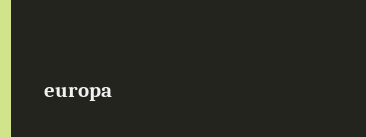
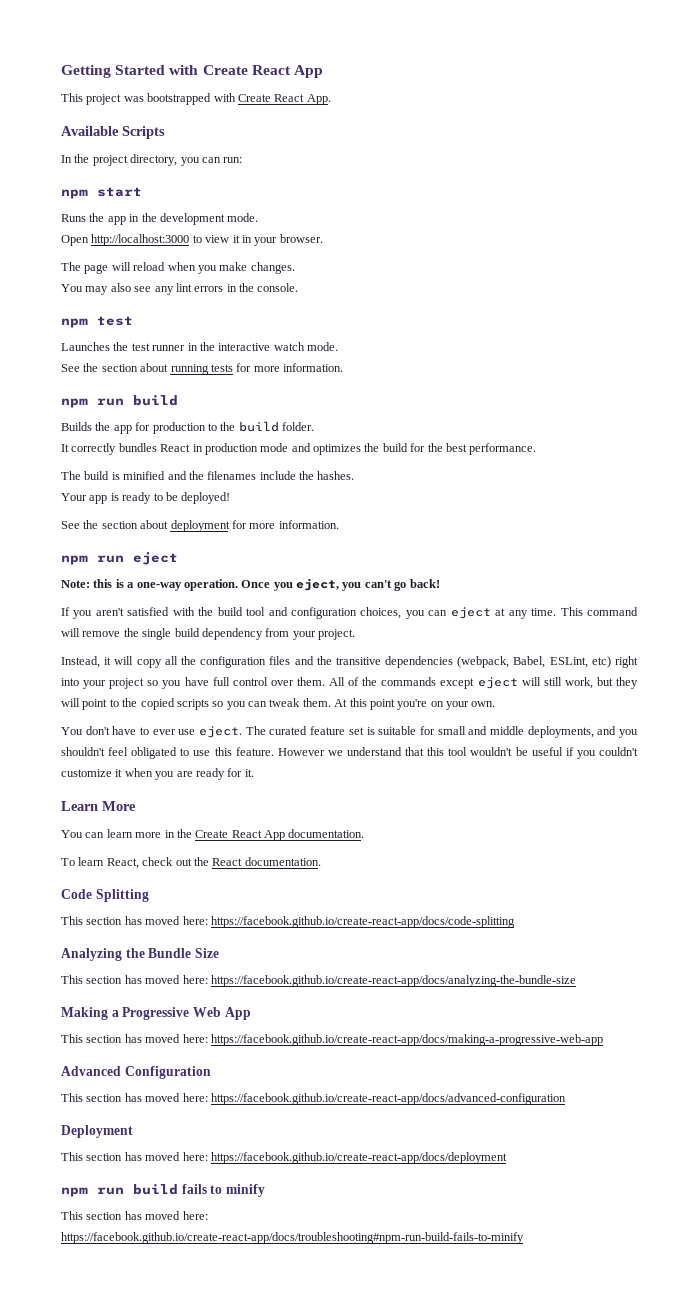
[44,86,112,101] europa -> [61,65,323,78] [61,93,331,105] [61,126,165,139] [61,154,243,166] [61,187,142,199] [61,213,259,225] [61,234,323,246] [61,262,295,274] [61,283,299,295] [61,316,133,328] [61,342,338,351] [61,363,343,375] [61,395,178,408] [61,421,314,434] [61,443,537,455] [61,471,355,480] [61,492,231,504] [61,520,339,532] [61,552,178,565] [61,578,440,591] [61,607,639,619] [61,628,355,640] [61,656,638,668] [61,677,639,689] [61,698,496,710] [61,726,638,738] [61,747,638,759] [61,768,254,780] [61,801,136,811] [61,829,365,841] [61,857,321,869] [61,889,149,902] [61,916,515,928] [61,948,219,961] [61,975,576,987] [61,1007,251,1020] [61,1034,603,1046] [61,1066,211,1079] [61,1093,566,1105] [61,1125,133,1138] [61,1152,507,1164] [61,1184,265,1197] [61,1211,208,1220] [61,1232,524,1244] Getting Started with Create React App // This project was bootstrapped with Create React App. // Available Scripts // In the project directory, you can run: // npm start // Runs the app in the development mode. // Open http://localhost:3000 to view it in your browser. // The page will reload when you make changes. // You may also see any lint errors in the console. // npm test // Launches the test runner in the interactive watch mode. // See the section about running tests for more information. // npm run build // Builds the app for production to the build folder. // It correctly bundles React in production mode and optimizes the build for the best performance. // The build is minified and the filenames include the hashes. // Your app is ready to be deployed! // See the section about deployment for more information. // npm run eject // Note: this is a one-way operation. Once you eject, you can't go back! // If you aren't satisfied with the build tool and configuration choices, you can eject at any time. This command will remove the single build dependency from your project. // Instead, it will copy all the configuration files and the transitive dependencies (webpack, Babel, ESLint, etc) right into your project so you have full control over them. All of the commands except eject will still work, but they will point to the copied scripts so you can tweak them. At this point you're on your own. // You don't have to ever use eject. The curated feature set is suitable for small and middle deployments, and you shouldn't feel obligated to use this feature. However we understand that this tool wouldn't be useful if you couldn't customize it when you are ready for it. // Learn More // You can learn more in the Create React App documentation. // To learn React, check out the React documentation. // Code Splitting // This section has moved here: https://facebook.github.io/create-react-app/docs/code-splitting // Analyzing the Bundle Size // This section has moved here: https://facebook.github.io/create-react-app/docs/analyzing-the-bundle-size // Making a Progressive Web App // This section has moved here: https://facebook.github.io/create-react-app/docs/making-a-progressive-web-app // Advanced Configuration // This section has moved here: https://facebook.github.io/create-react-app/docs/advanced-configuration // Deployment // This section has moved here: https://facebook.github.io/create-react-app/docs/deployment // npm run build fails to minify // This section has moved here: https://facebook.github.io/create-react-app/docs/troubleshooting#npm-run-build-fails-to-minify

